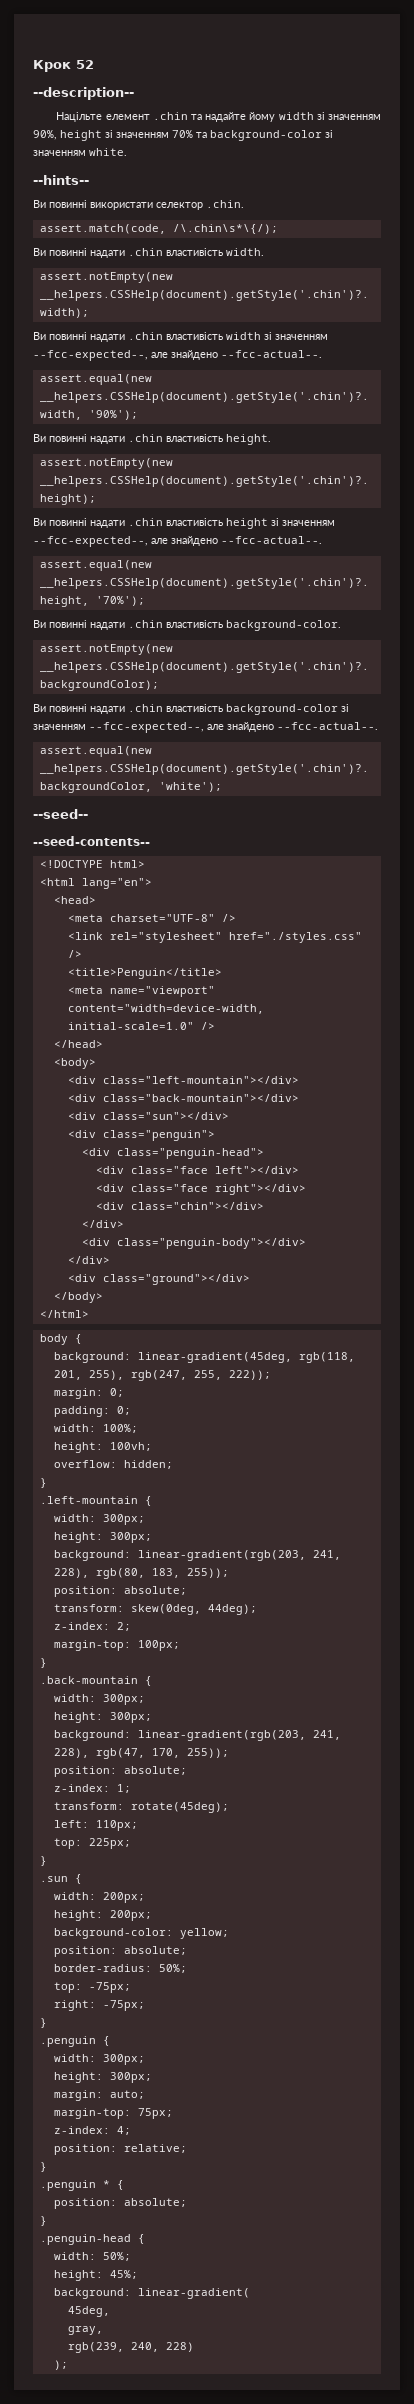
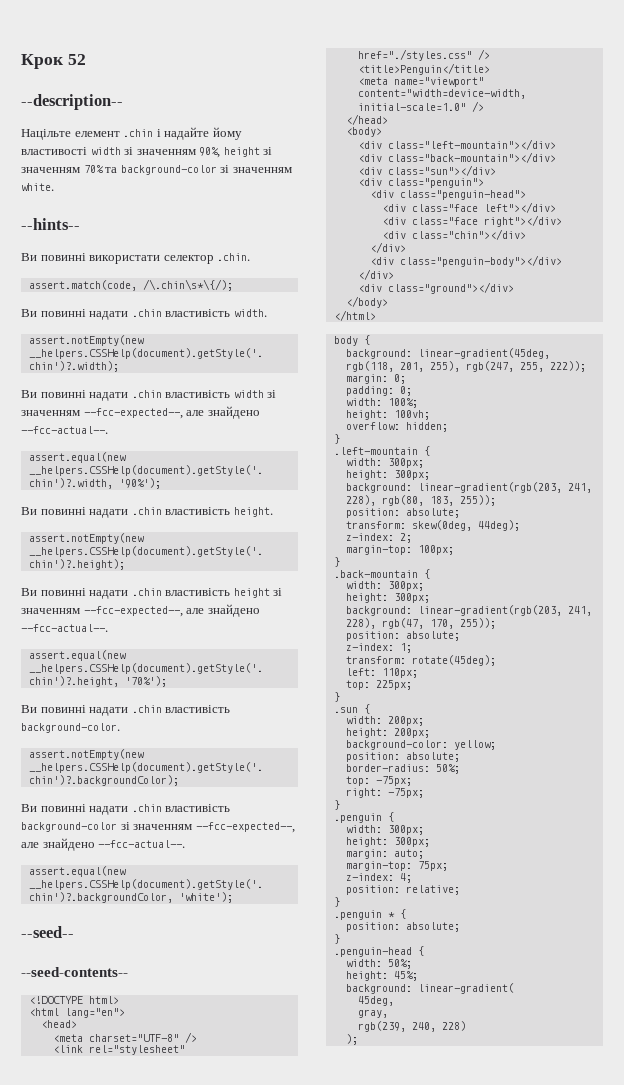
[191,114,203,120] та -> [156,129,161,137] і
(276, 117) none -> [21,147,87,155] властивості

